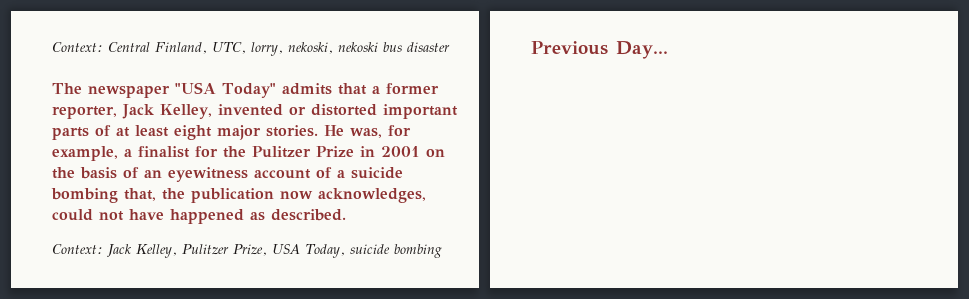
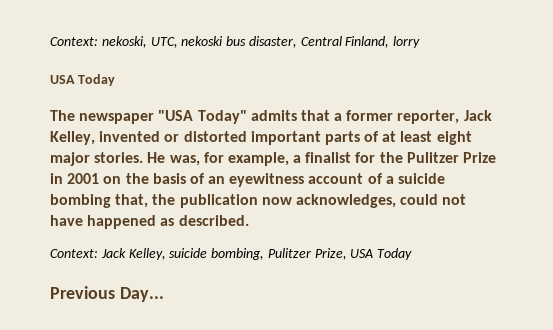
[52,42,450,56] Context: Central Finland, UTC, lorry, nekoski, nekoski bus disaster -> [50,36,421,48] [50,74,115,86] Context: nekoski, UTC, nekoski bus disaster, Central Finland, lorry // USA Today
(177, 251) none -> [169,248,265,260] suicide bombing,
[304,244,442,258] Today, suicide bombing -> [377,248,413,260] Today

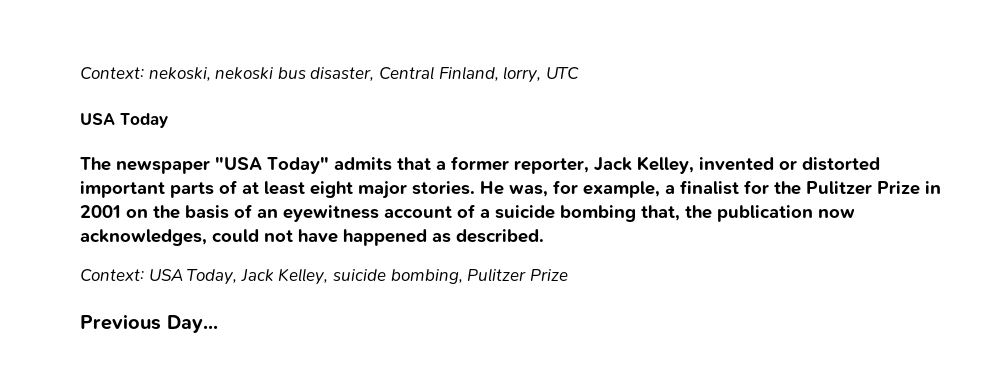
[150,37,178,48] UTC, -> (211, 74) none
[393,36,421,48] lorry -> [503,66,579,83] lorry, UTC
(98, 253) none -> [148,269,238,285] USA Today,
[314,248,413,260] Prize, USA Today -> [529,269,568,281] Prize

